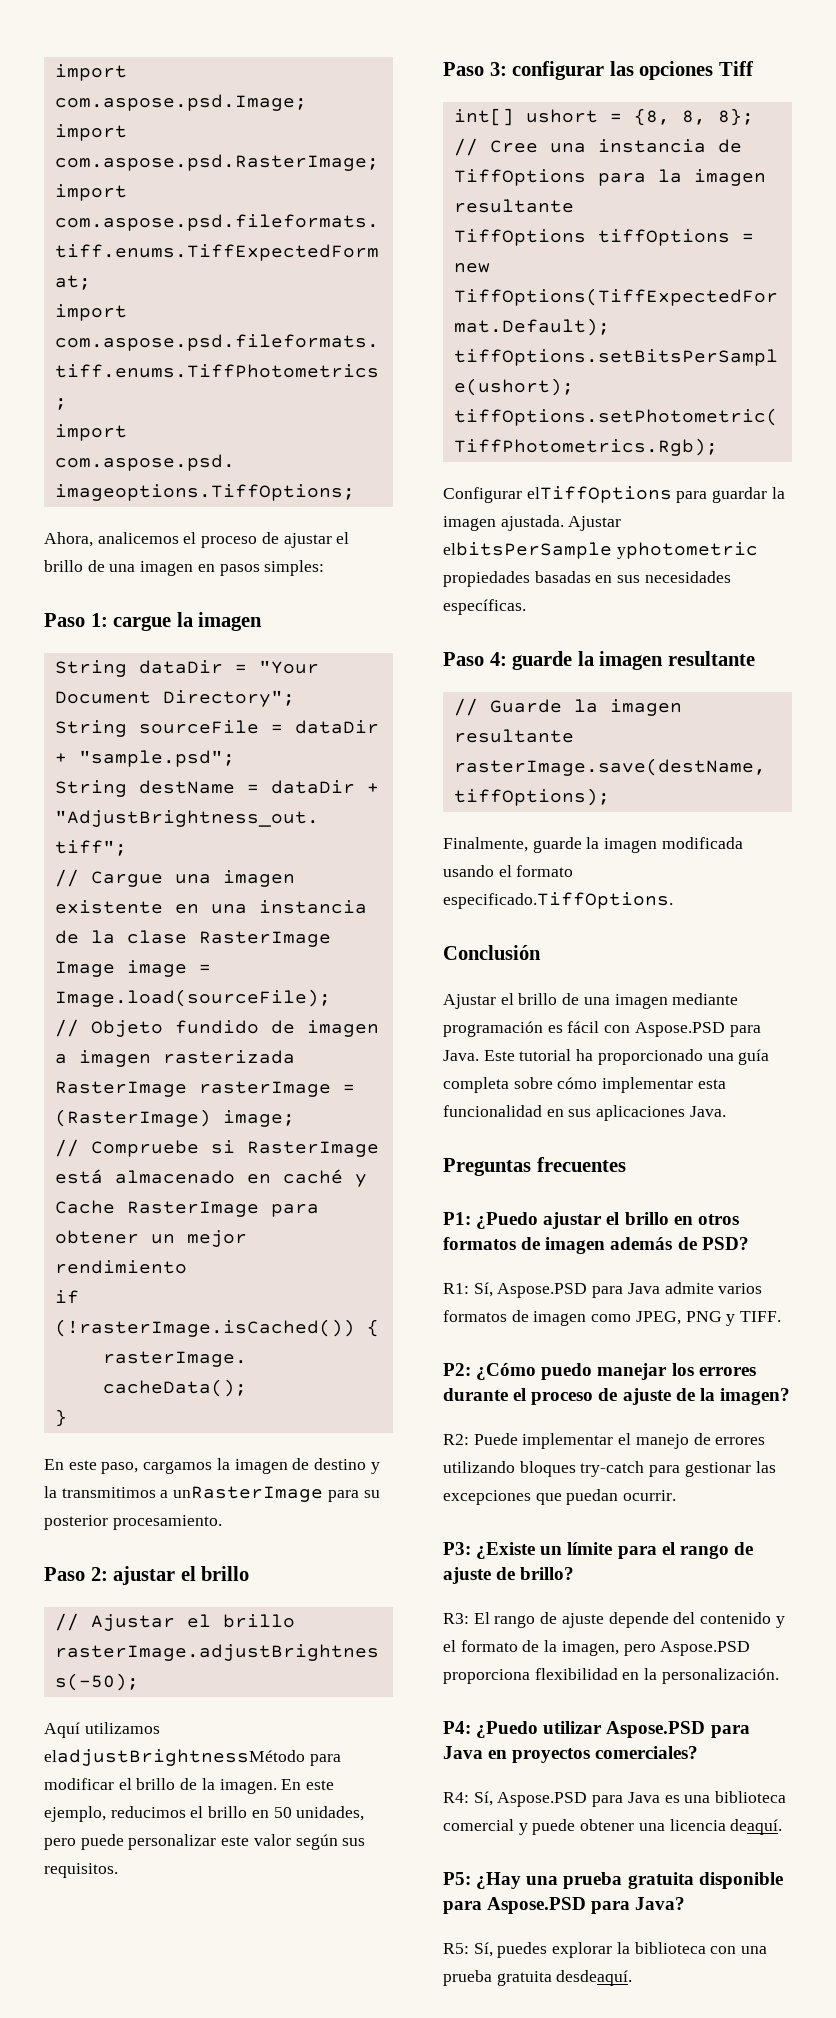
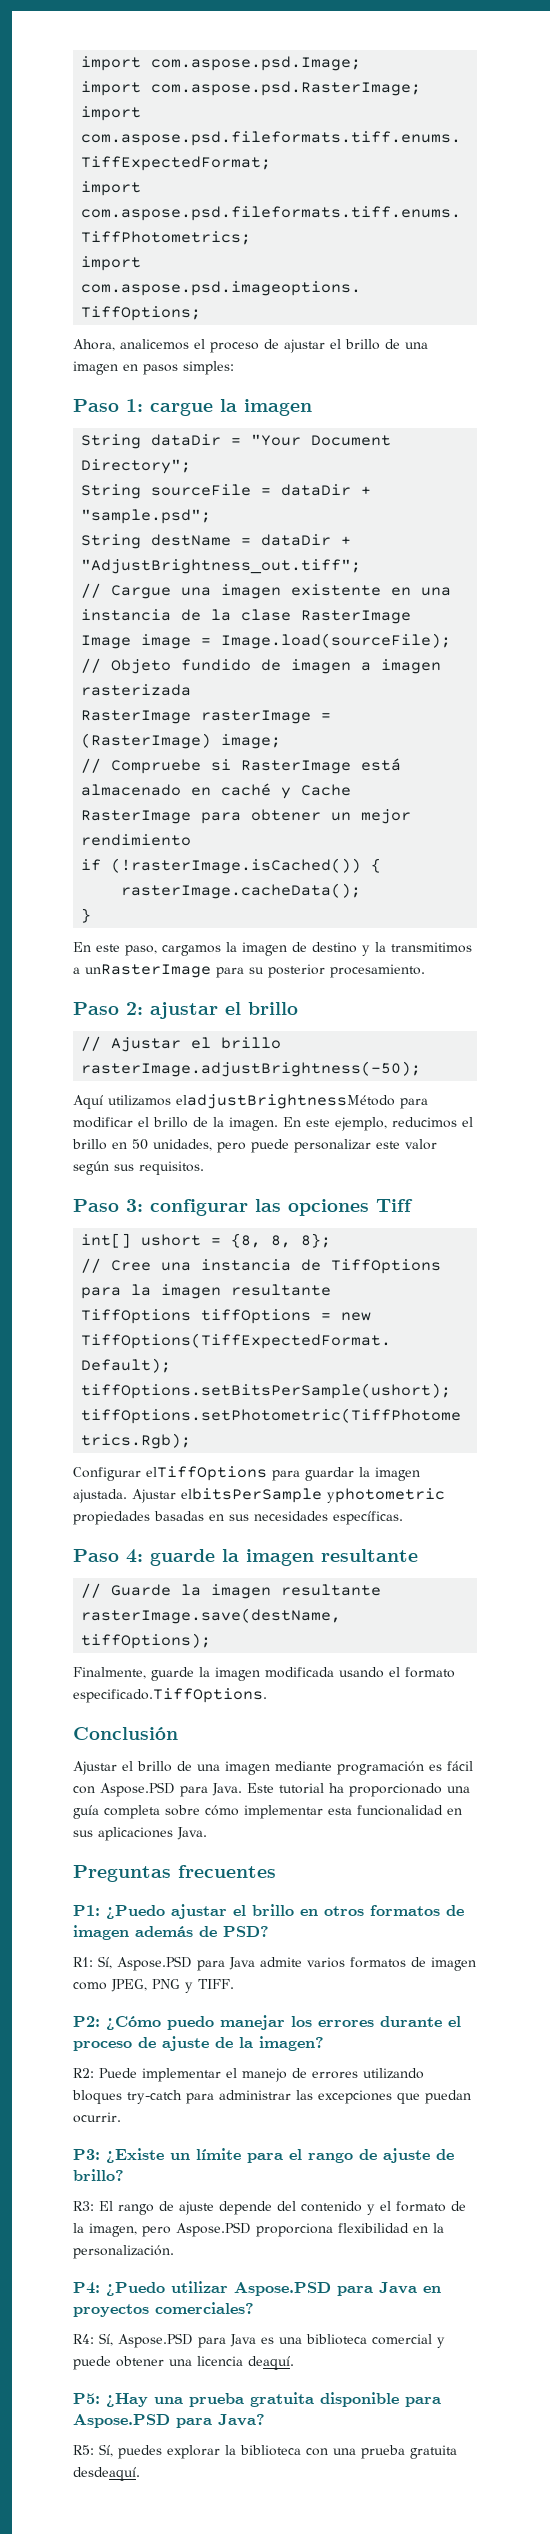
[684,1462,751,1477] gestionar -> [219,2090,291,2100] administrar

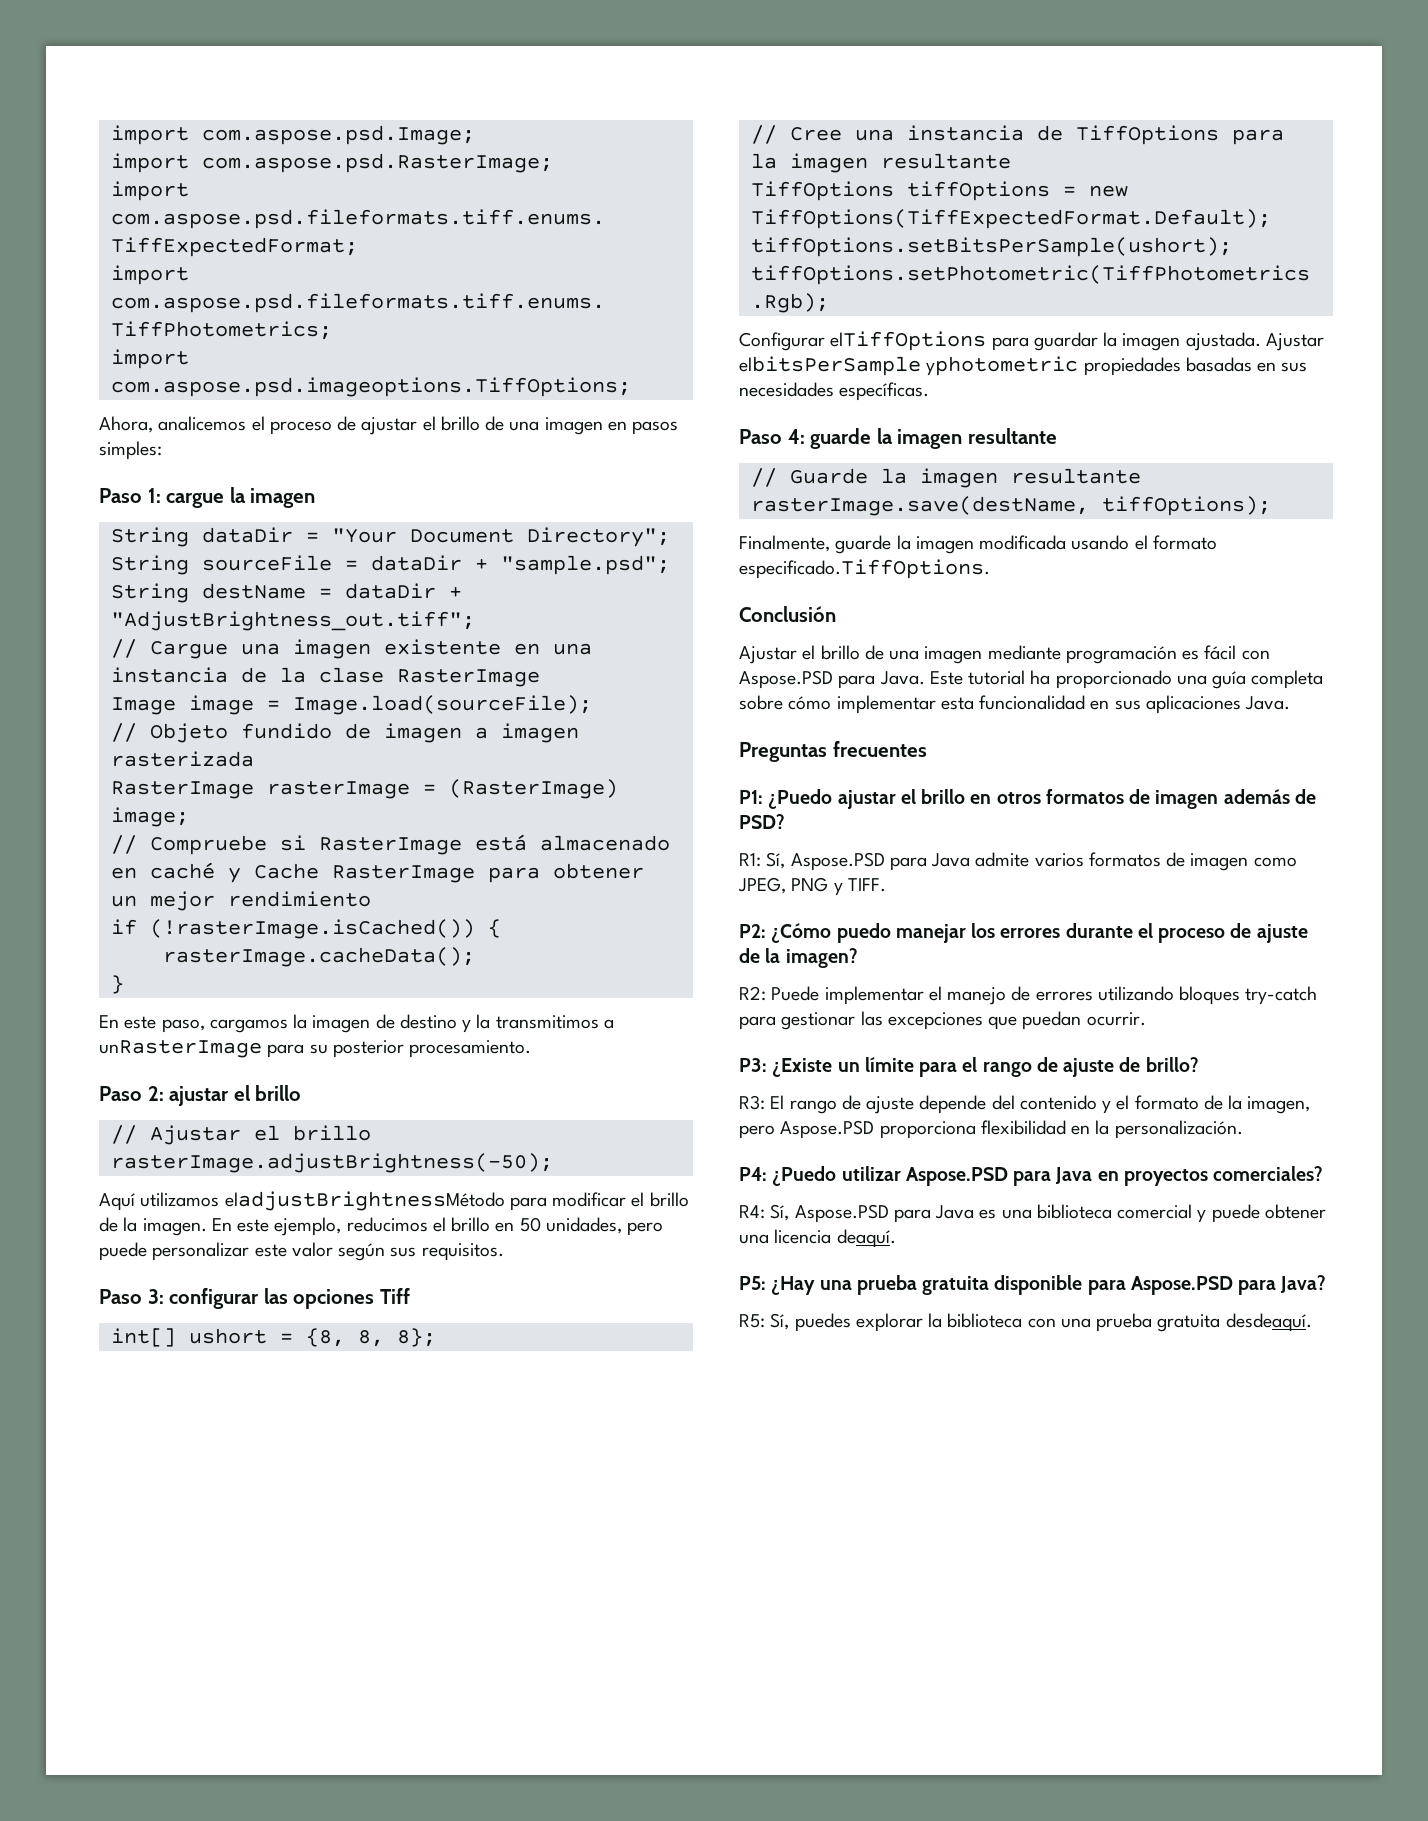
[219,2090,291,2100] administrar -> [781,1012,856,1030] gestionar

